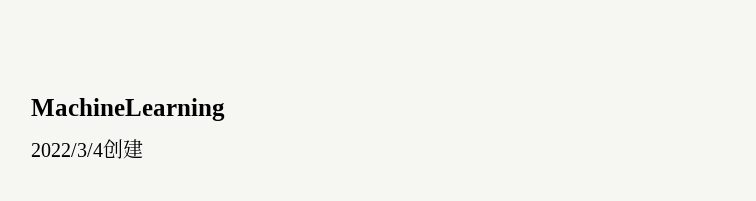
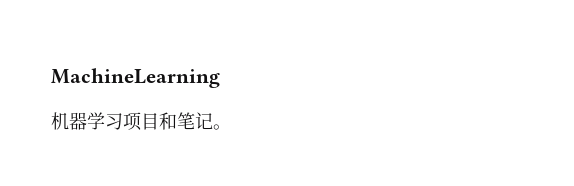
[31,139,143,159] 2022/3/4创建 -> [51,112,231,131] 机器学习项目和笔记。

